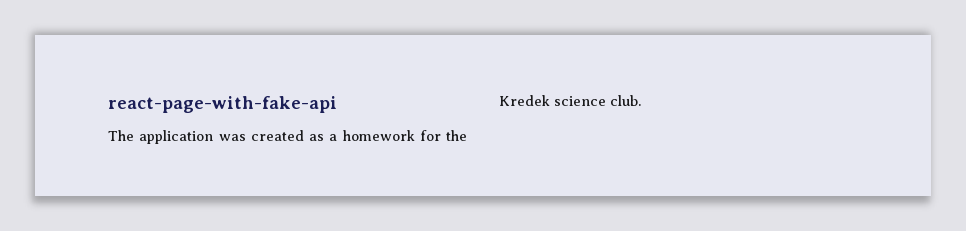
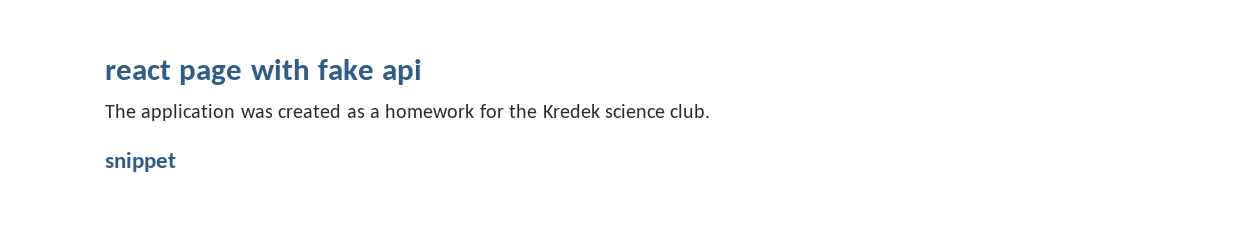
[108,96,337,113] react-page-with-fake-api -> [105,59,423,85] react page with fake api
(641, 100) none -> [105,152,176,172] // snippet

